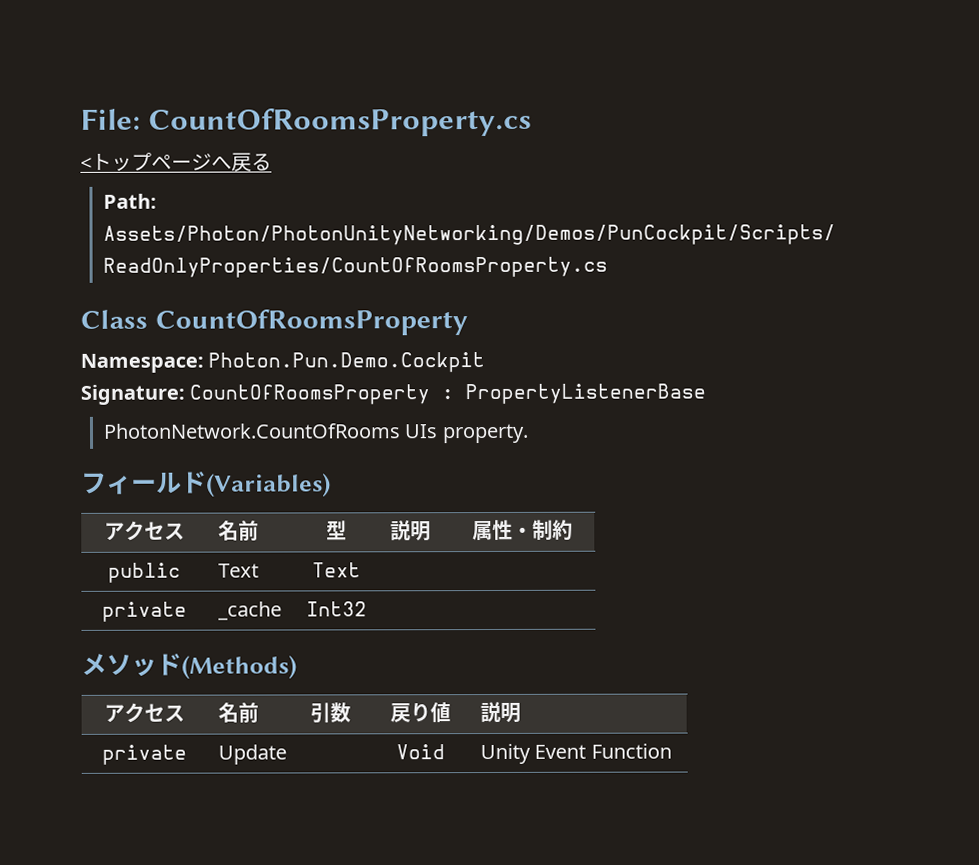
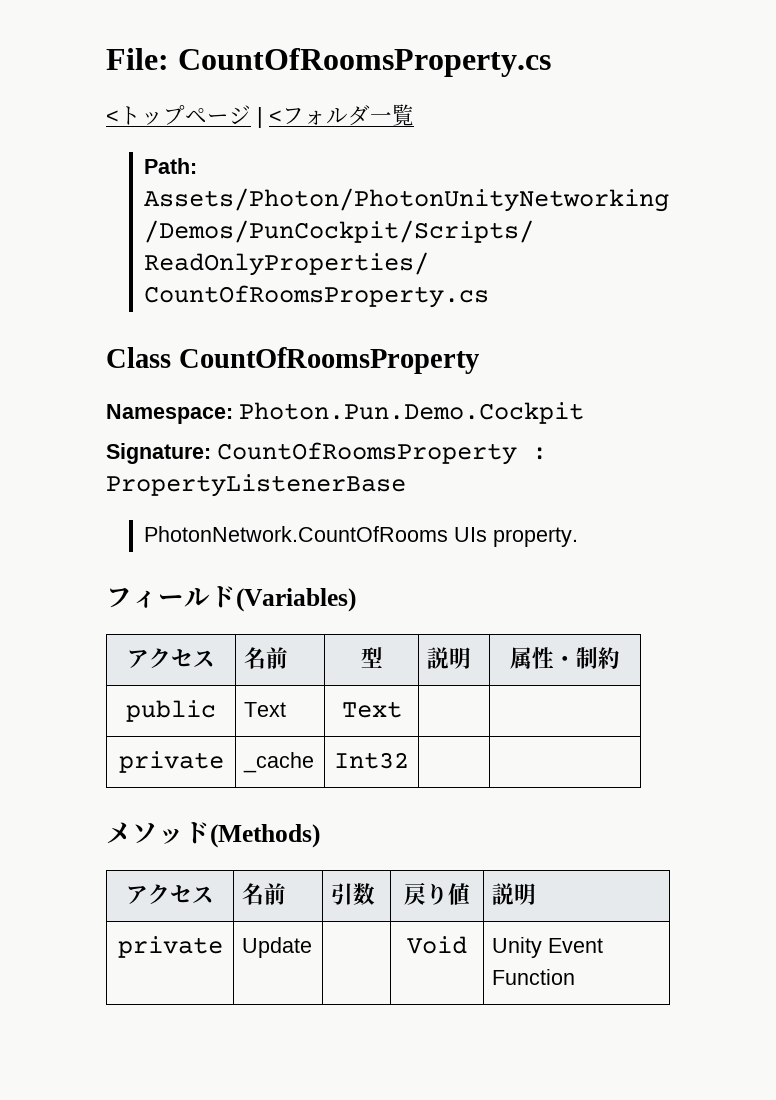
[211,152,272,172] へ戻る -> [257,104,414,128] | <フォルダ一覧

